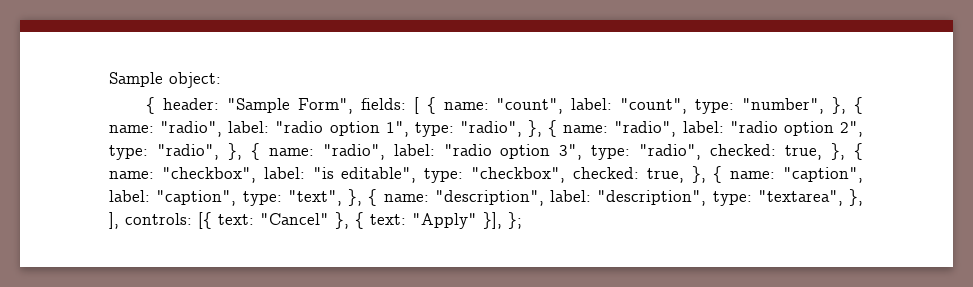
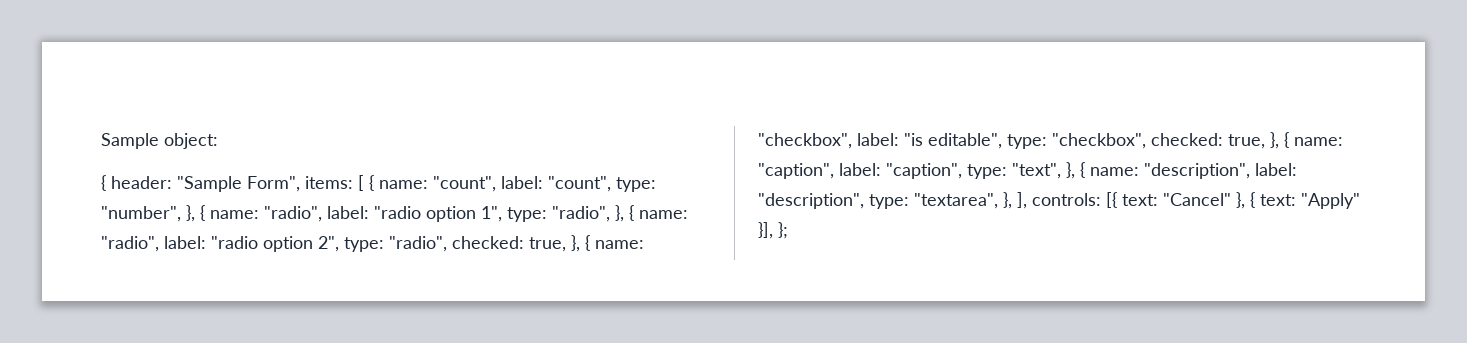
[360,98,406,110] fields: -> [305,176,353,189] items:
[227,143,702,160] }, { name: "radio", label: "radio option 3", type: "radio", -> (447, 244) none

